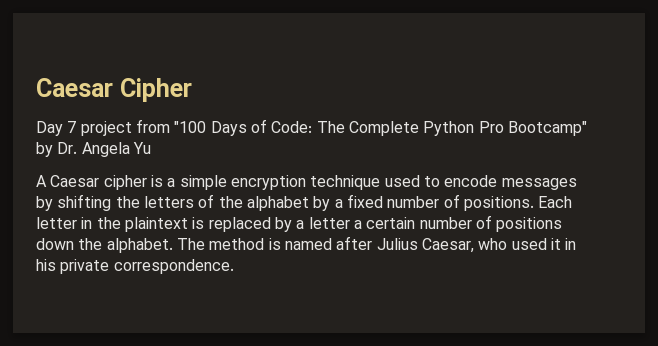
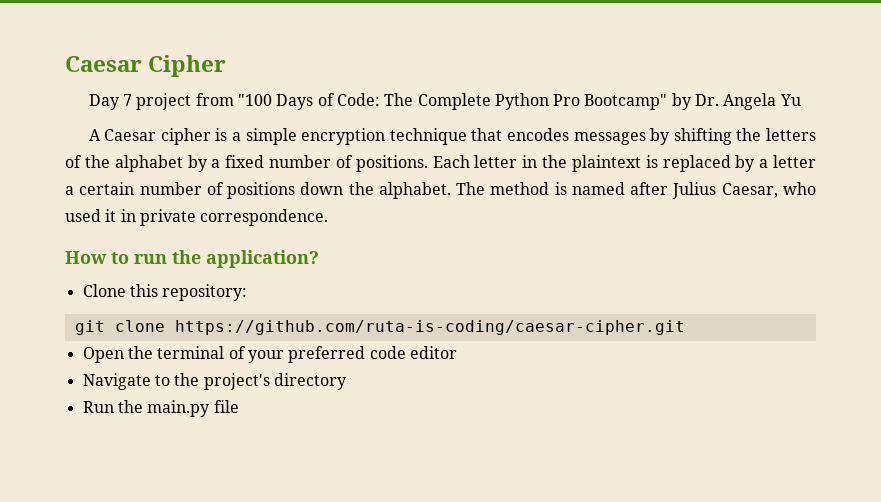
[384,175,498,187] used to encode -> [471,128,570,141] that encodes
[36,259,56,271] his -> (136, 215) none
(234, 266) none -> [65,250,319,268] [82,284,248,301] [74,320,685,335] [82,346,457,363] [82,373,347,390] [82,400,239,417] // How to run the application? // Clone this repository: // git clone https://github.com/ruta-is-coding/caesar-cipher.git // Open the terminal of your preferred code editor // Navigate to the project's directory // Run the main.py file

